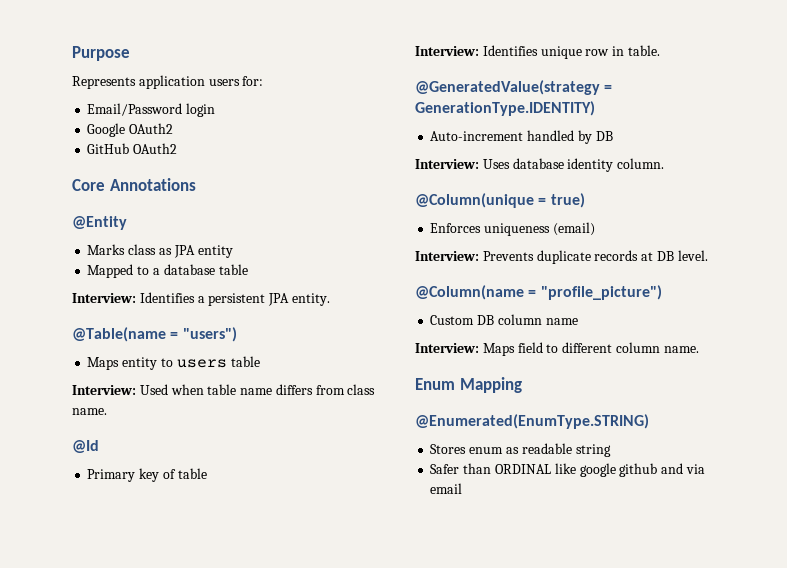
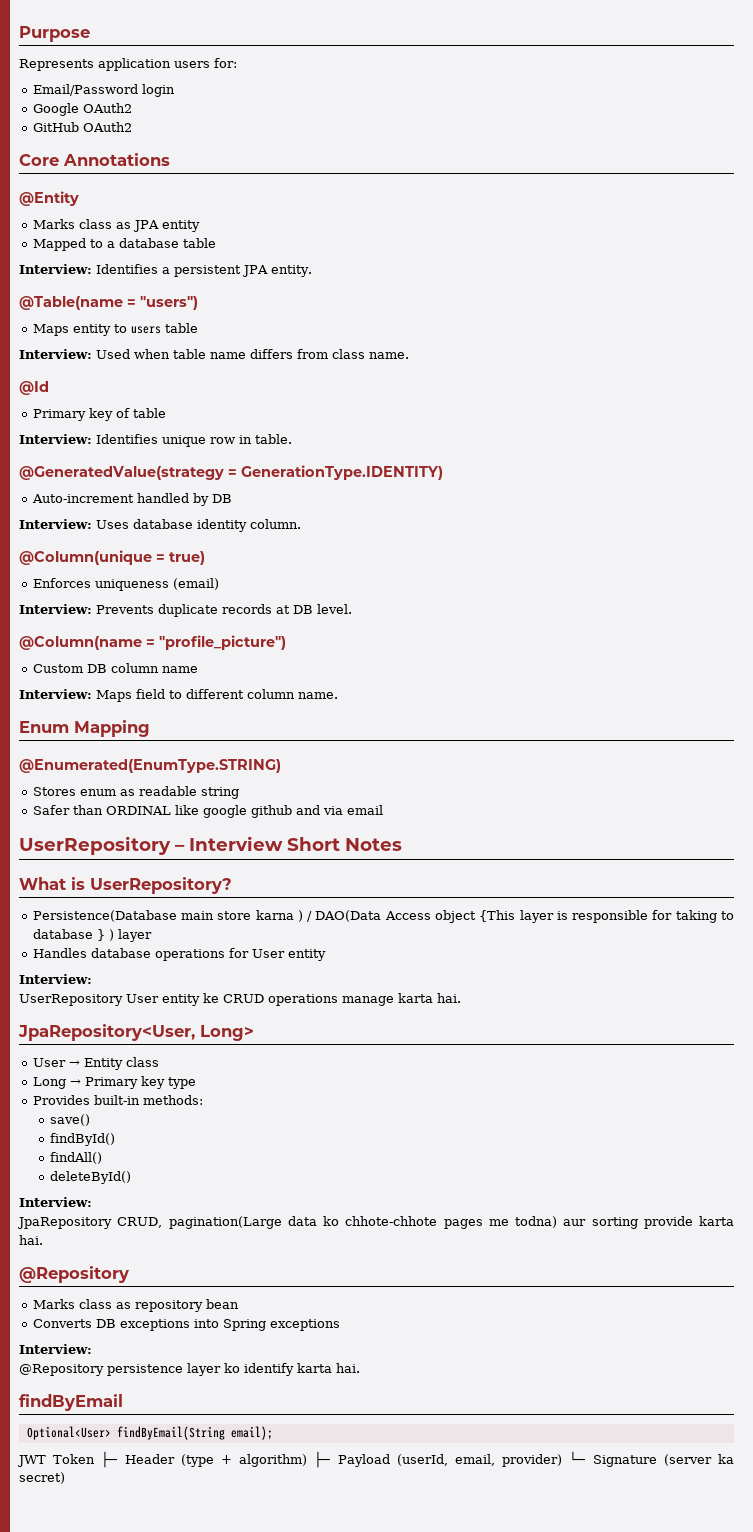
(463, 488) none -> [19,836,402,855] [19,877,232,894] [32,910,734,923] [32,929,152,942] [32,948,326,961] [19,974,92,984] [19,993,461,1006] [18,1024,254,1041] [32,1057,159,1070] [32,1076,196,1089] [32,1095,203,1105] [50,1114,91,1126] [50,1133,116,1146] [50,1152,103,1164] [50,1171,132,1184] [19,1197,92,1207] [17,1216,734,1229] [19,1235,43,1245] [19,1266,129,1283] [32,1299,239,1312] [32,1319,340,1331] [19,1344,92,1354] [19,1363,360,1376] [19,1394,123,1411] [26,1426,273,1440] [17,1451,735,1468] [19,1472,65,1484] // UserRepository – Interview Short Notes // What is UserRepository? // Persistence(Database main store karna ) / DAO(Data Access object {This layer is responsible for taking to database } ) layer // Handles database operations for User entity // Interview: // UserRepository User entity ke CRUD operations manage karta hai. // JpaRepository<User, Long> // User → Entity class // Long → Primary key type // Provides built-in methods: // save() // findById() // findAll() // deleteById() // Interview: // JpaRepository CRUD, pagination(Large data ko chhote-chhote pages me todna) aur sorting provide karta hai. // @Repository // Marks class as repository bean // Converts DB exceptions into Spring exceptions // Interview: // @Repository persistence layer ko identify karta hai. // findByEmail // Optional<User> findByEmail(String email); // JWT Token ├─ Header (type + algorithm) ├─ Payload (userId, email, provider) └─ Signature (server ka secret)

